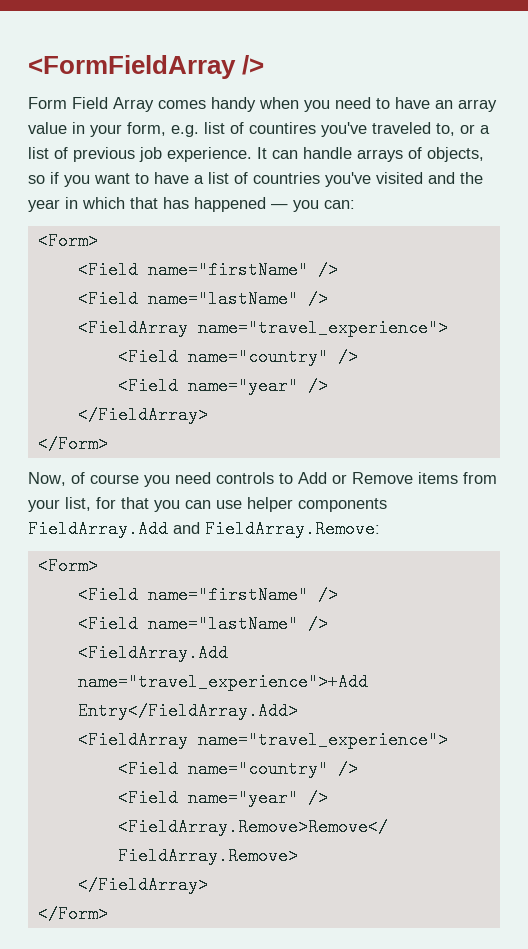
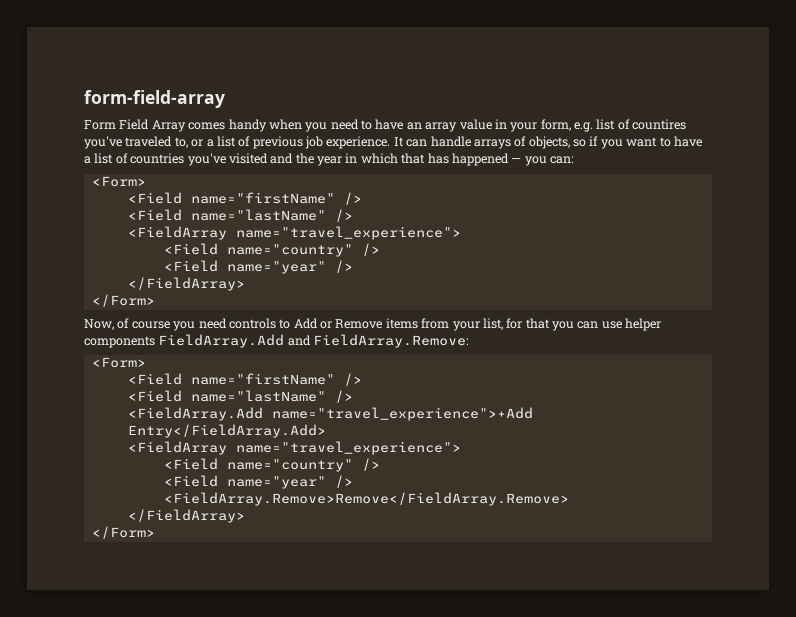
[28,55,265,79] <FormFieldArray /> -> [84,90,225,108] form-field-array

